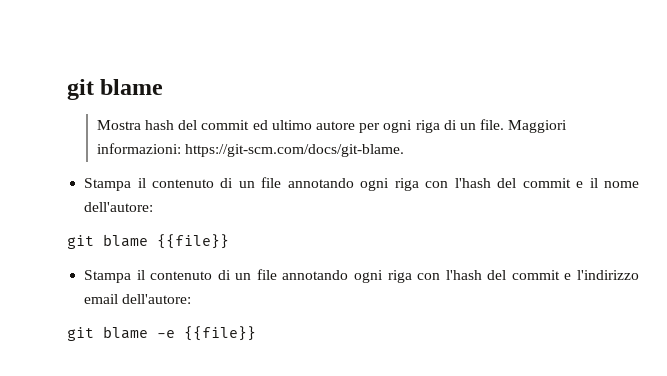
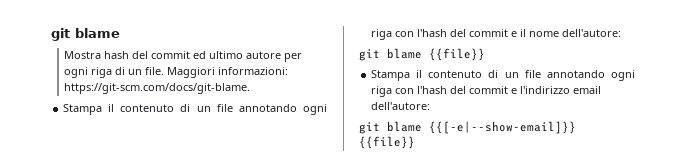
[157,330,175,338] -e -> [429,121,576,134] {{[-e|--show-email]}}

